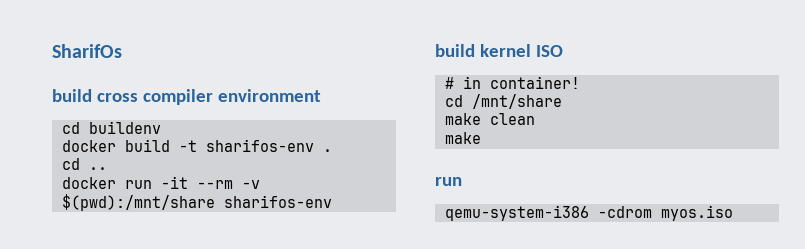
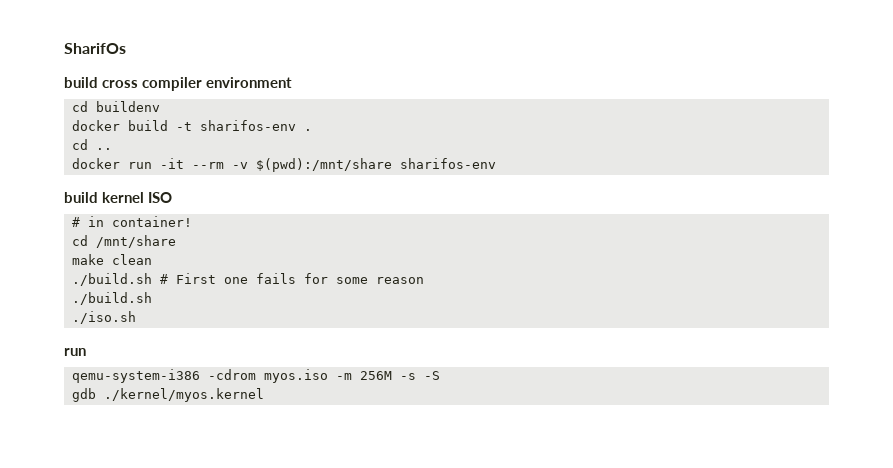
[445,132,482,144] [435,177,462,186] [445,205,734,221] make // run // qemu-system-i386 -cdrom myos.iso -> [72,273,425,286] [72,292,153,305] [72,311,137,324] [64,348,86,356] [72,369,441,383] [72,388,265,402] ./build.sh # First one fails for some reason // ./build.sh // ./iso.sh // run // qemu-system-i386 -cdrom myos.iso -m 256M -s -S // gdb ./kernel/myos.kernel

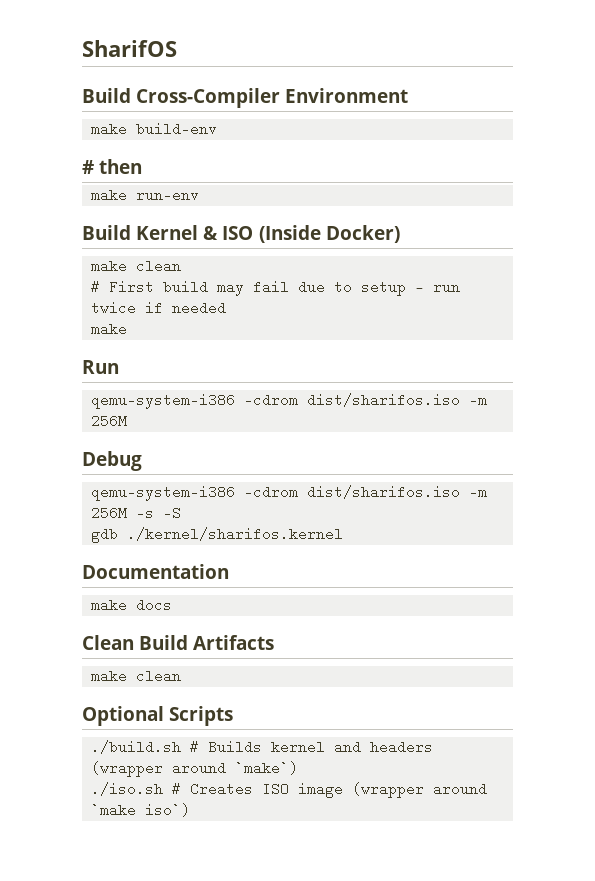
[64,43,126,54] [64,77,292,91] [72,101,161,112] [72,120,313,131] [72,139,113,150] [72,158,497,172] [64,192,172,203] [72,216,193,227] [72,235,177,248] [72,254,153,265] [72,273,153,286] SharifOs // build cross compiler environment // cd buildenv // docker build -t sharifos-env . // cd .. // docker run -it --rm -v $(pwd):/mnt/share sharifos-env // build kernel ISO // # in container! // cd /mnt/share // make clean // ./build.sh -> [82,40,177,57] [82,88,409,108] [91,122,218,136] [82,159,143,174] [91,188,200,202] [82,225,400,243] [91,259,182,273] SharifOS // Build Cross-Compiler Environment // make build-env // # then // make run-env // Build Kernel & ISO (Inside Docker) // make clean //
[224,273,425,284] [72,292,153,305] [72,311,137,324] [64,348,86,356] [72,369,329,383] one fails for some reason // ./build.sh // ./iso.sh // run // qemu-system-i386 -cdrom myos.iso -> [163,280,461,296] [91,301,227,315] [91,322,128,336] [82,360,119,374] [91,393,488,409] [91,414,128,428] [82,451,142,471] [91,485,461,501] build may fail due to setup — run twice if needed // make // Run // qemu-system-i386 -cdrom dist/sharifos.iso -m 256M // Debug // qemu-system-i386 -cdrom dist/sharifos.iso
[104,388,265,402] ./kernel/myos.kernel -> [127,527,344,541] [82,564,229,579] [91,598,173,612] [82,635,275,650] [91,669,182,683] [82,706,234,726] [91,740,434,754] [91,761,299,777] [91,782,488,798] [91,803,191,817] ./kernel/sharifos.kernel // Documentation // make docs // Clean Build Artifacts // make clean // Optional Scripts // ./build.sh # Builds kernel and headers (wrapper around `make`) // ./iso.sh # Creates ISO image (wrapper around `make iso`)

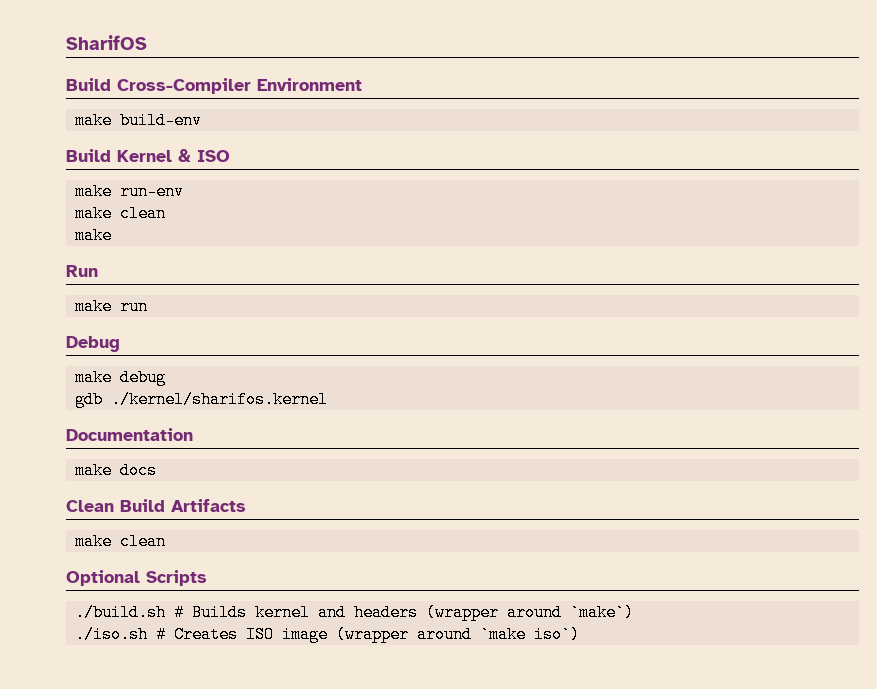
[82,159,143,174] [91,188,200,202] [82,225,400,243] [91,259,182,273] [91,280,461,296] [91,301,227,315] [91,322,128,336] [82,360,119,374] [91,393,488,409] [91,414,128,428] [82,451,142,471] [91,485,488,501] [91,506,182,520] # then // make run-env // Build Kernel & ISO (Inside Docker) // make clean // # First build may fail due to setup — run twice if needed // make // Run // qemu-system-i386 -cdrom dist/sharifos.iso -m 256M // Debug // qemu-system-i386 -cdrom dist/sharifos.iso -m 256M -s -S -> [66,149,230,162] [75,183,184,200] [75,205,166,222] [75,227,112,244] [66,265,98,277] [75,298,148,315] [66,336,120,352] [75,369,166,386] Build Kernel & ISO // make run-env // make clean // make // Run // make run // Debug // make debug

